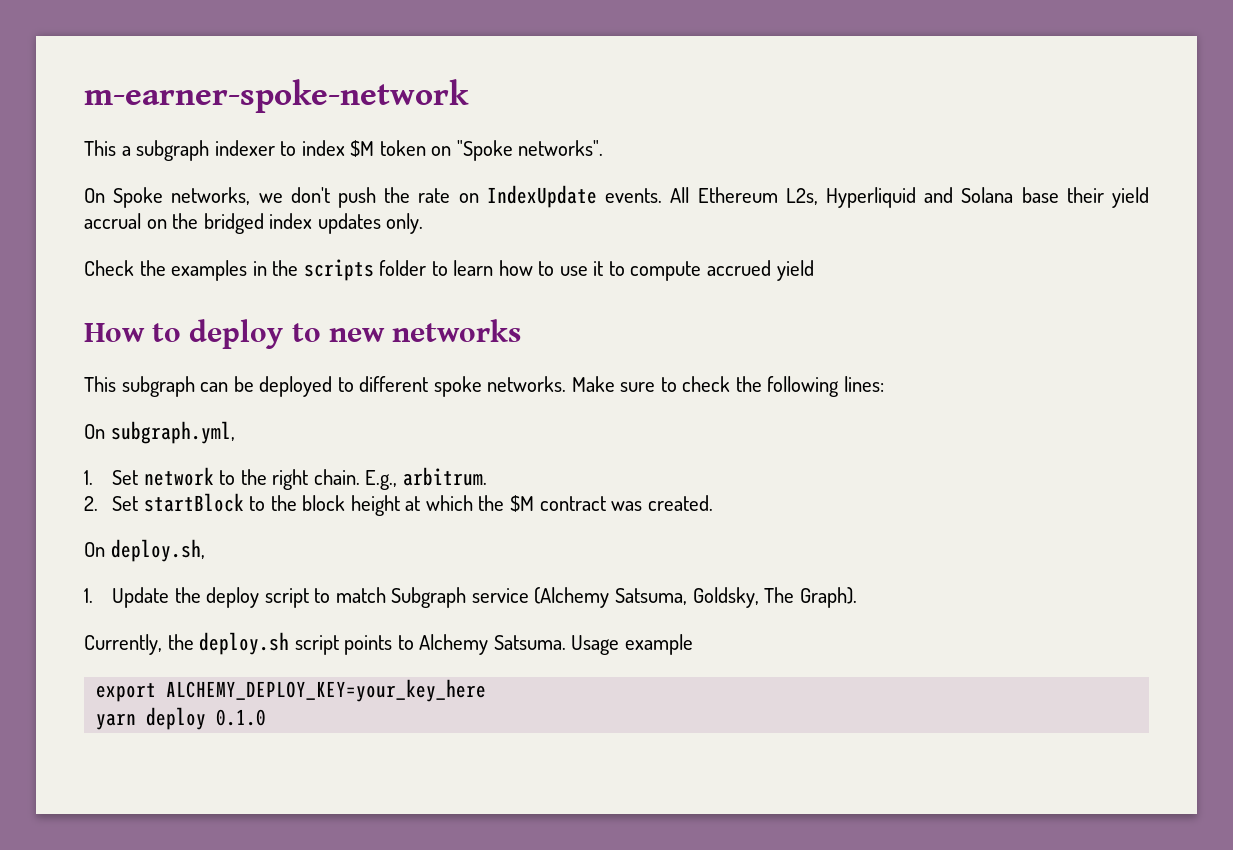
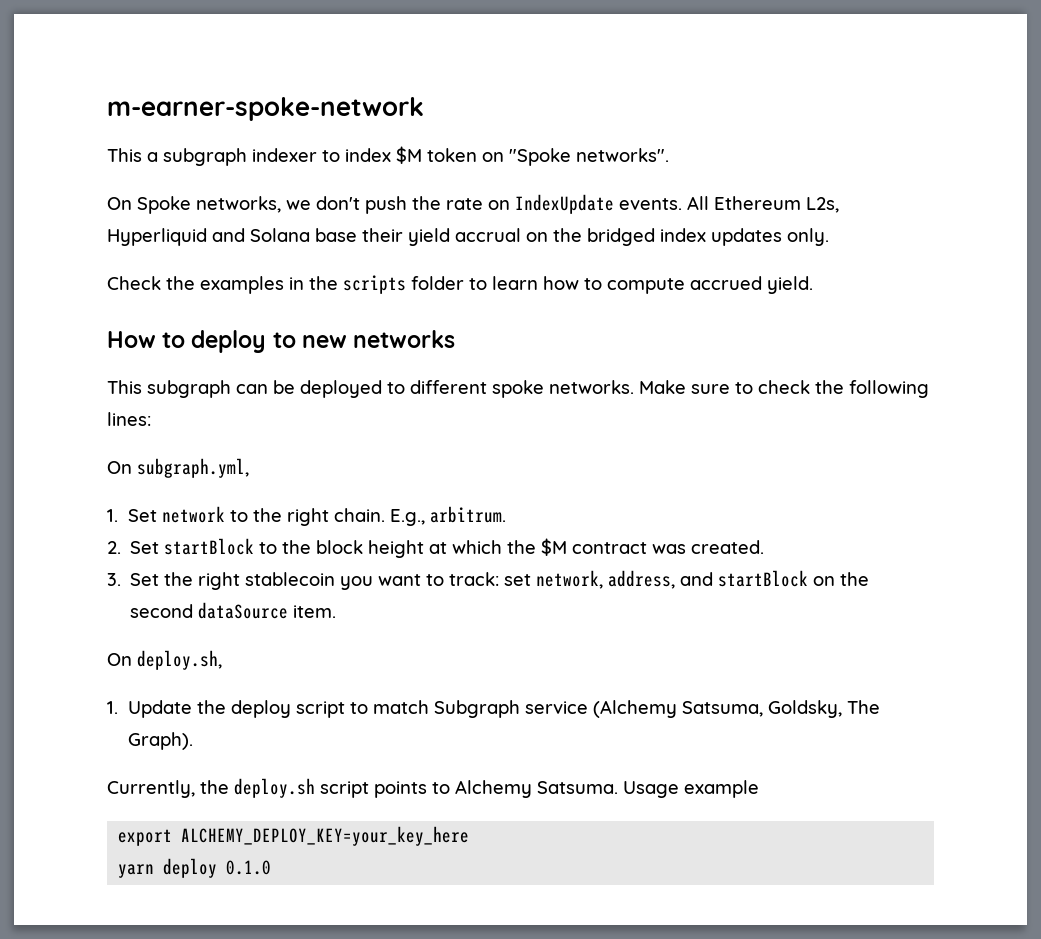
[559,261,625,276] use it to -> (602, 284) none
[776,260,814,281] yield -> [767,276,813,294] yield.
(713, 503) none -> [107,570,870,590] [130,602,337,619] // 3. Set the right stablecoin you want to track: set network, address, and startBlock on the second dataSource item.

